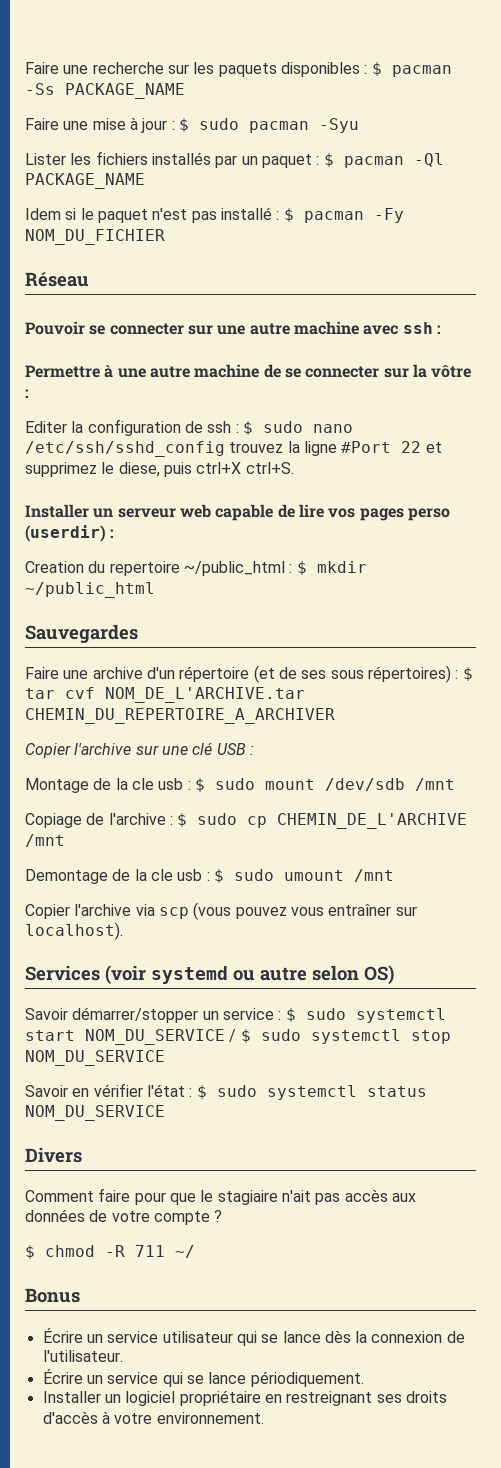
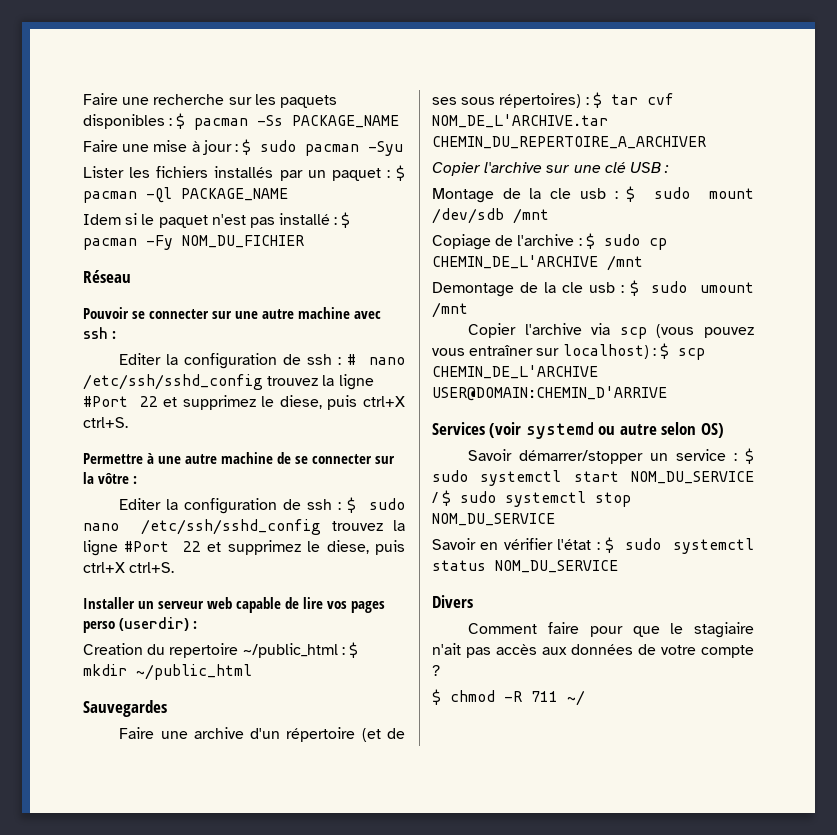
(441, 329) none -> [119,353,405,369] [83,374,374,390] [83,395,405,410] [83,417,128,428] // Editer la configuration de ssh : # nano /etc/ssh/sshd_config trouvez la ligne #Port 22 et supprimez le diese, puis ctrl+X ctrl+S.
[25,922,123,940] localhost). -> [562,343,705,360] [432,365,598,379] [432,386,667,401] localhost) : $ scp CHEMIN_DE_L'ARCHIVE USER@DOMAIN:CHEMIN_D'ARRIVE
[25,1288,80,1303] [42,1328,465,1346] [42,1350,123,1362] [42,1369,364,1387] [42,1390,447,1406] [42,1411,264,1424] // Bonus // Écrire un service utilisateur qui se lance dès la connexion de l'utilisateur. // Écrire un service qui se lance périodiquement. // Installer un logiciel propriétaire en restreignant ses droits d'accès à votre environnement. -> (585, 698) none

